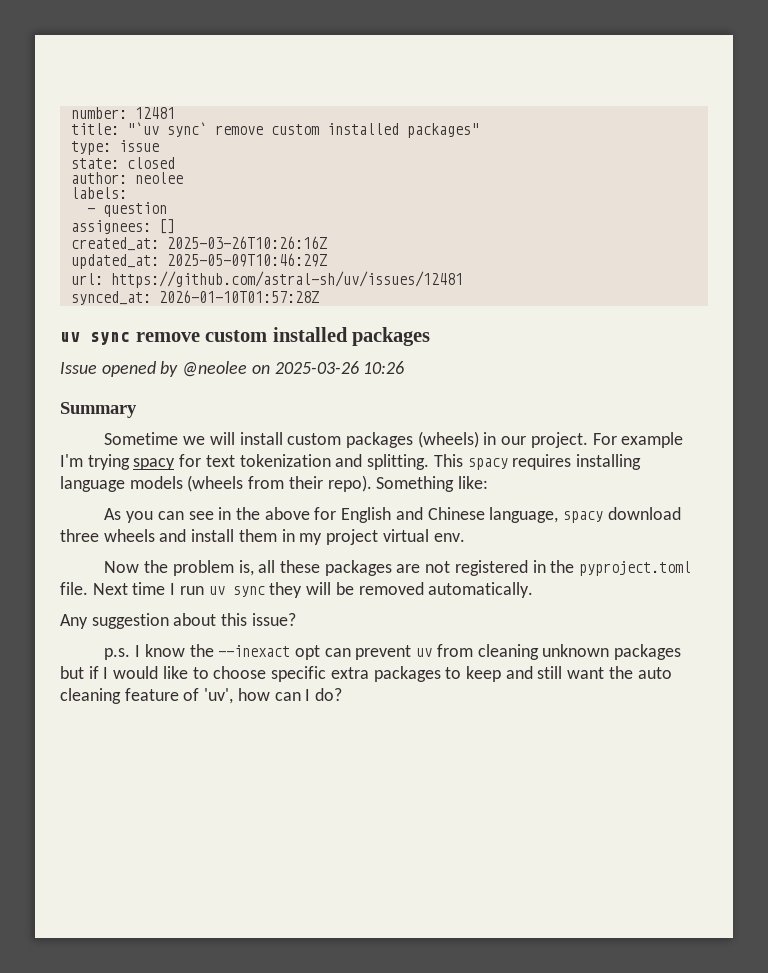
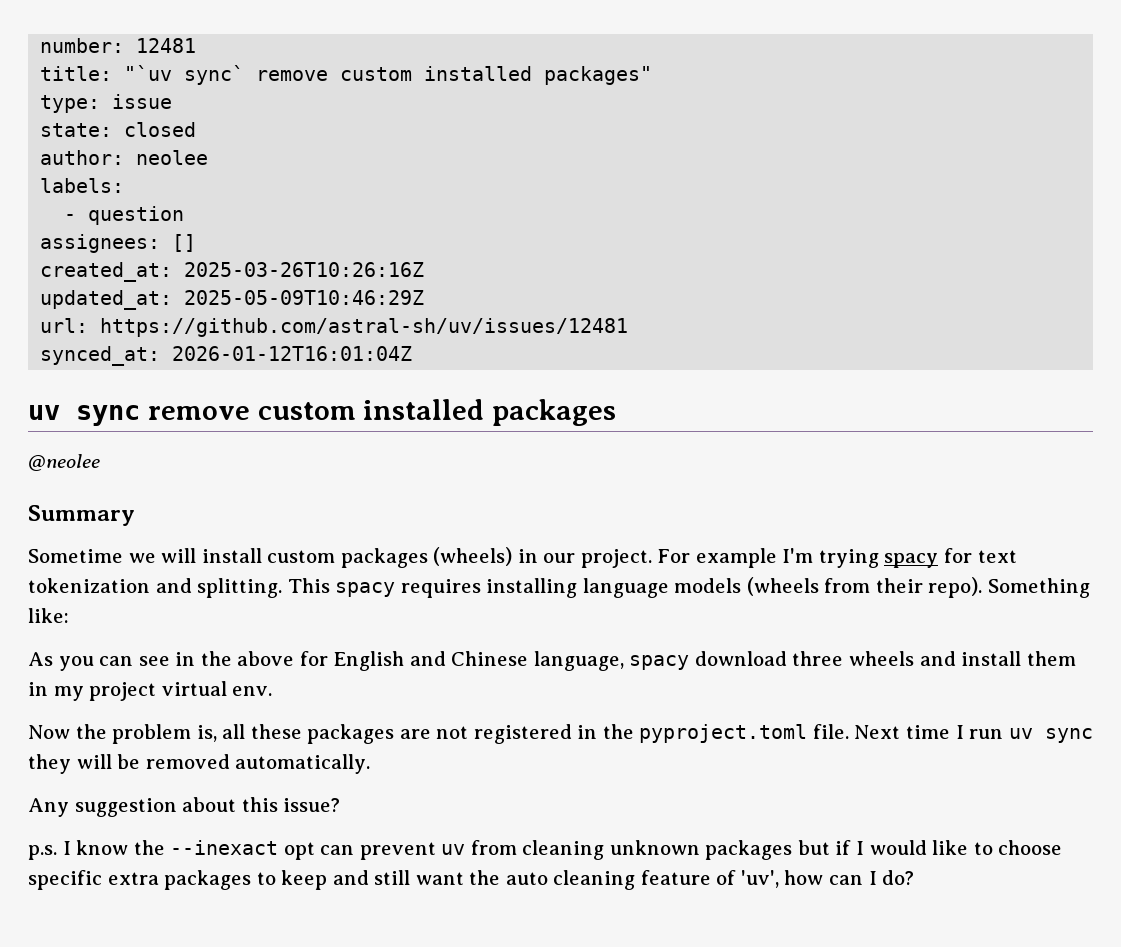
[158,290,319,303] 2026-01-10T01:57:28Z -> [172,346,413,361] 2026-01-12T16:01:04Z
[60,361,405,377] Issue opened by @neolee on 2025-03-26 10:26 -> [28,454,100,471] @neolee

